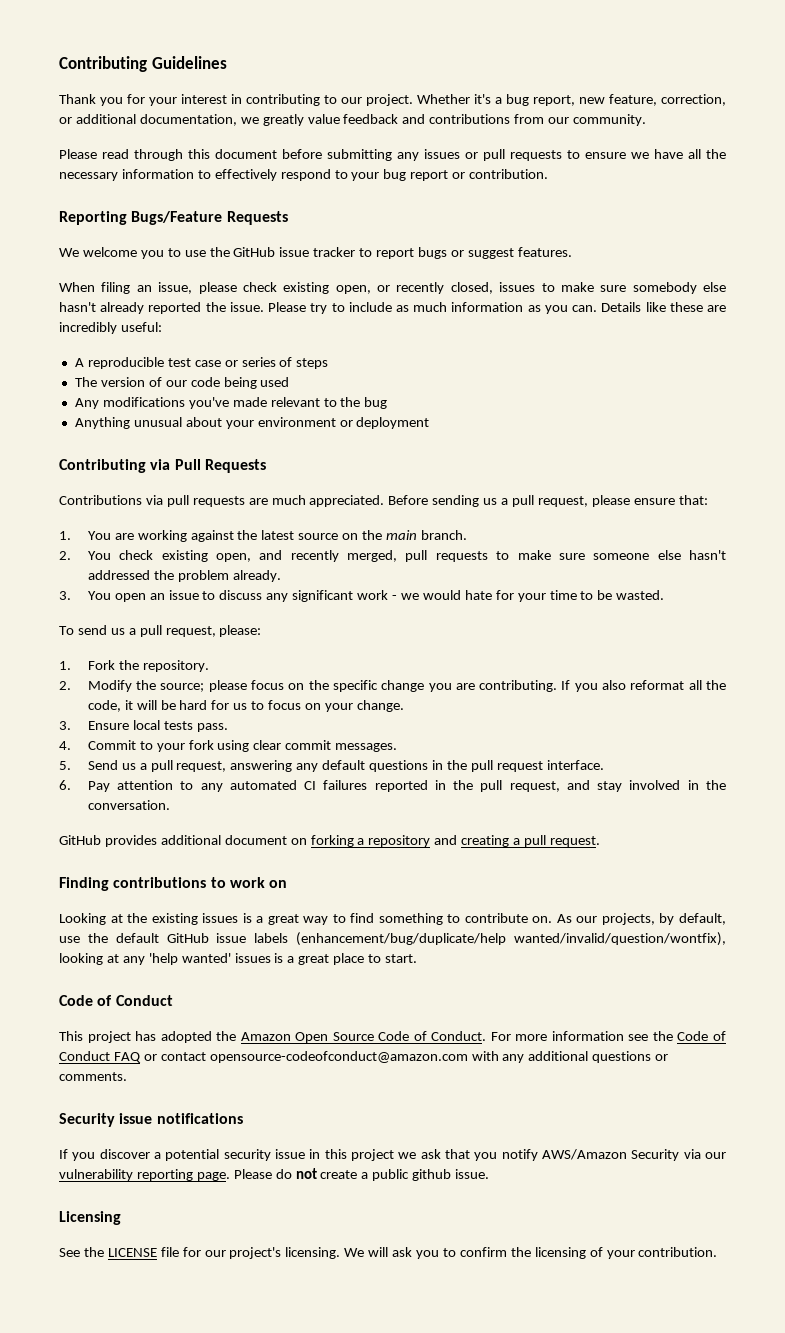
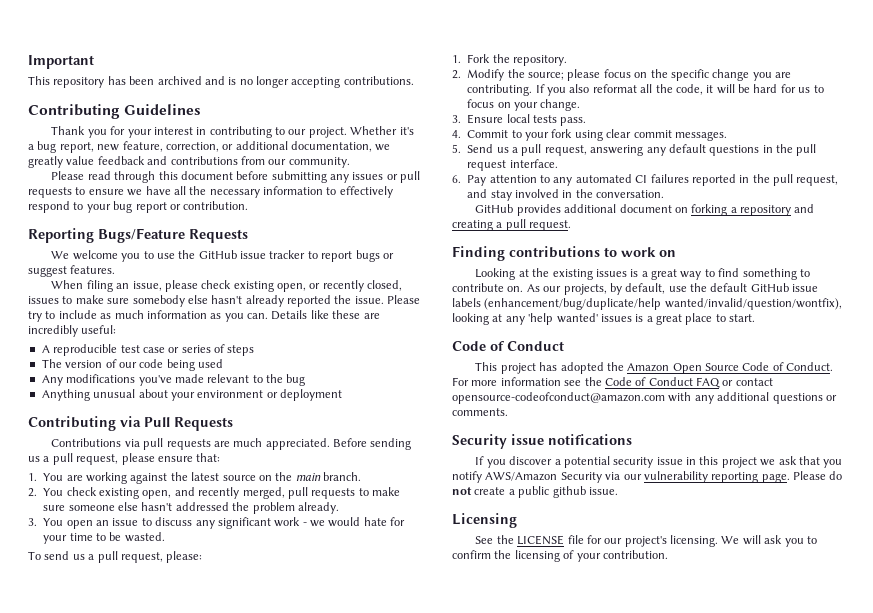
(59, 64) none -> [28,55,94,69] [28,76,414,88] Important // This repository has been archived and is no longer accepting contributions. //

